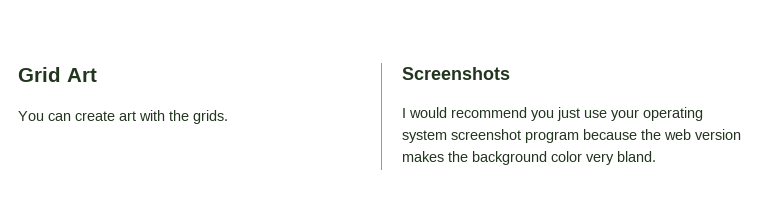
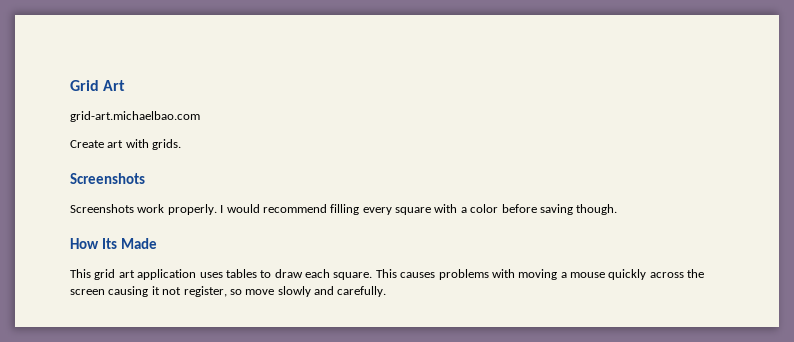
[18,111,115,121] You can create -> [70,111,200,122] [70,140,104,148] grid-art.michaelbao.com // Create
[169,110,189,121] the -> (149, 143) none
[402,107,703,121] [402,129,741,143] [402,151,656,165] I would recommend you just use your operating system screenshot program because the web version makes the background color very bland. -> [70,204,618,215] [70,238,157,249] [70,269,705,280] [70,286,387,297] Screenshots work properly. I would recommend filling every square with a color before saving though. // How Its Made // This grid art application uses tables to draw each square. This causes problems with moving a mouse quickly across the screen causing it not register, so move slowly and carefully.

